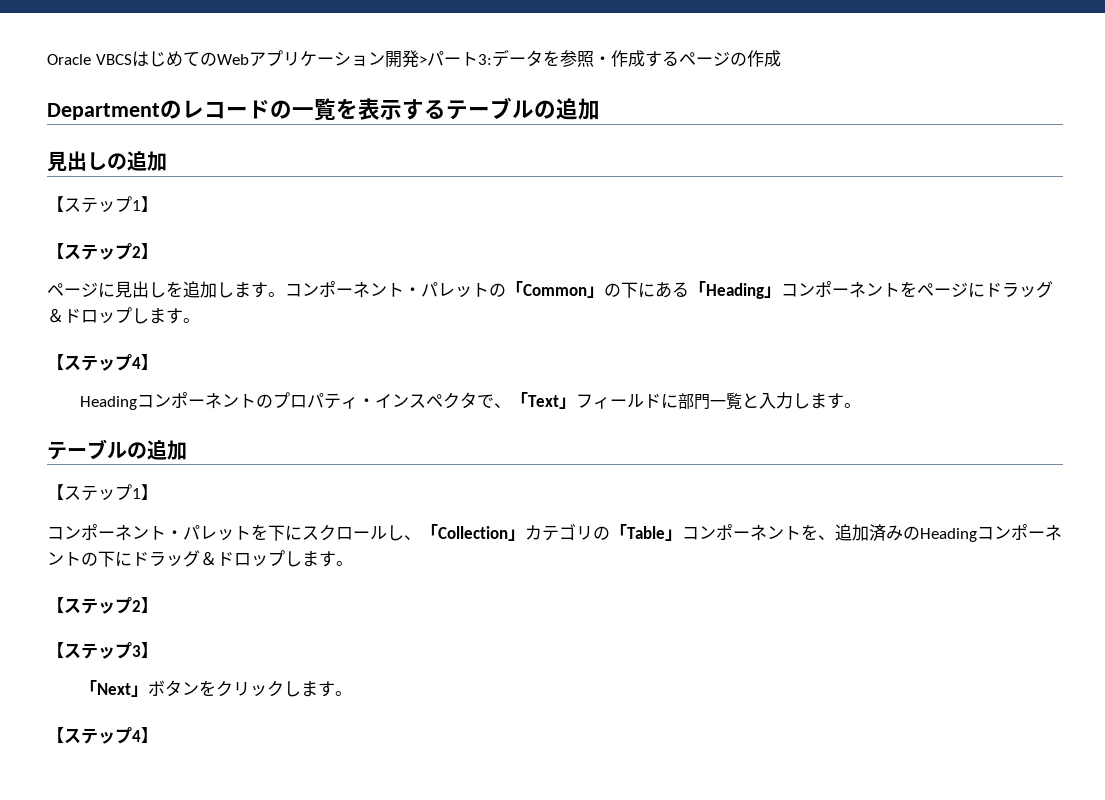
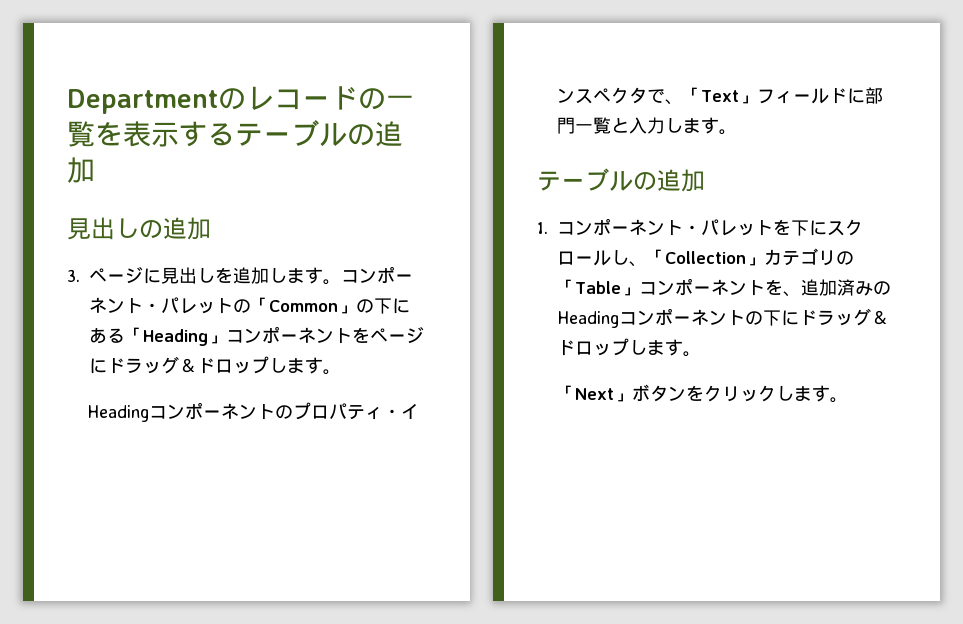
[47,49,781,68] Oracle VBCSはじめてのWebアプリケーション開発>パート3:データを参照・作成するページの作成 // -> (67, 101) none
[47,196,158,213] [47,243,158,260] 【ステップ1】 // 【ステップ2】 // -> [67,269,80,282] 3.
[47,354,158,371] // 【ステップ4】 -> (341, 372) none
[47,484,158,501] 【ステップ1】 // -> [537,222,548,234] 1.
[47,597,158,614] [47,642,158,659] // 【ステップ2】 // 【ステップ3】 -> (701, 354) none
[47,727,158,744] // 【ステップ4】 -> (848, 400) none

